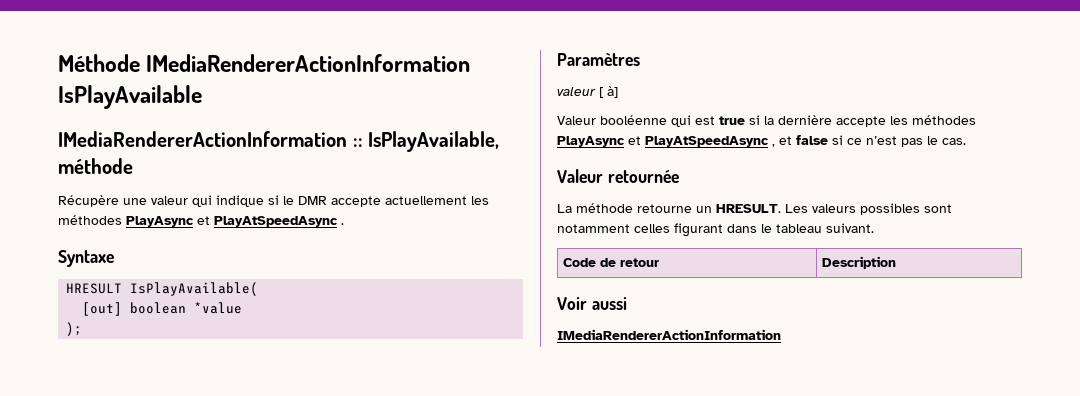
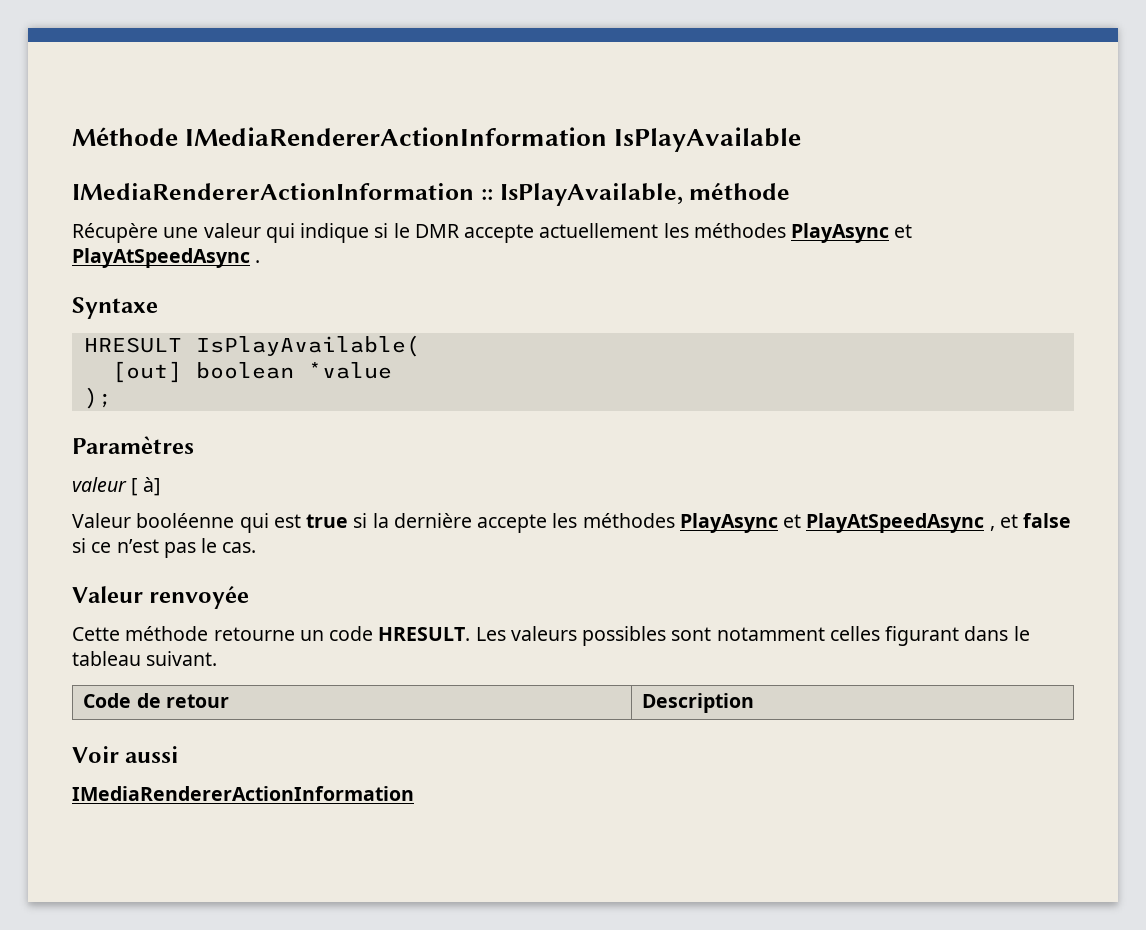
[607,170,679,183] [557,204,572,213] retournée // La -> [149,586,250,609] [72,627,120,641] renvoyée // Cette
(712, 209) none -> [329,626,374,641] code

